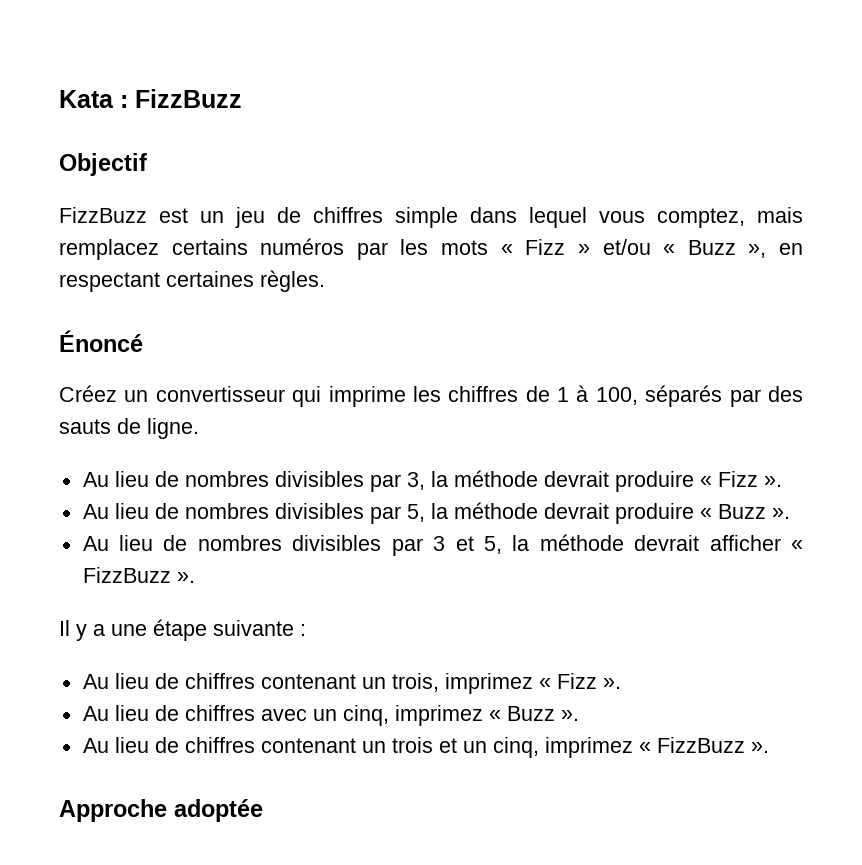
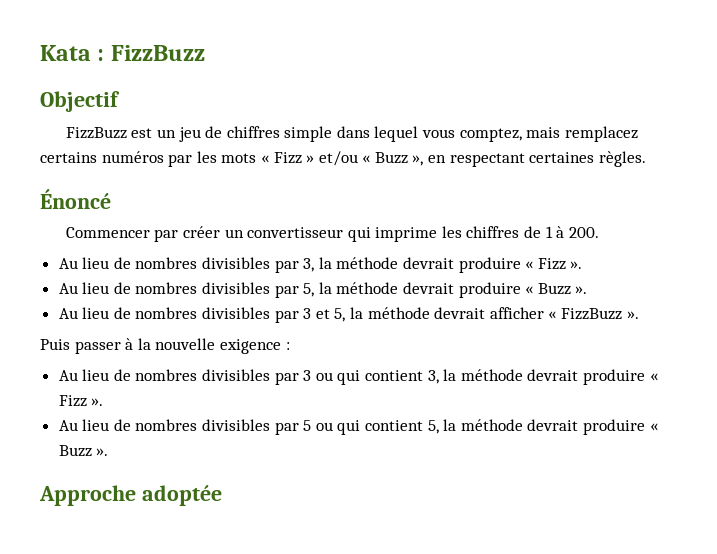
[59,385,117,402] Créez -> [65,226,220,242] Commencer par créer
[595,385,803,407] [59,418,199,439] 100, séparés par des sauts de ligne. -> [568,227,599,238] 200.
[59,619,306,641] [82,673,621,694] [82,705,579,726] [82,737,745,758] Il y a une étape suivante : // Au lieu de chiffres contenant un trois, imprimez « Fizz ». // Au lieu de chiffres avec un cinq, imprimez « Buzz ». // Au lieu de chiffres contenant un trois et un cinq, imprimez « FizzBuzz -> [40,338,290,354] [58,369,658,385] [58,395,104,407] [58,419,658,435] [58,445,92,457] Puis passer à la nouvelle exigence : // Au lieu de nombres divisibles par 3 ou qui contient 3, la méthode devrait produire « Fizz ». // Au lieu de nombres divisibles par 5 ou qui contient 5, la méthode devrait produire « Buzz

